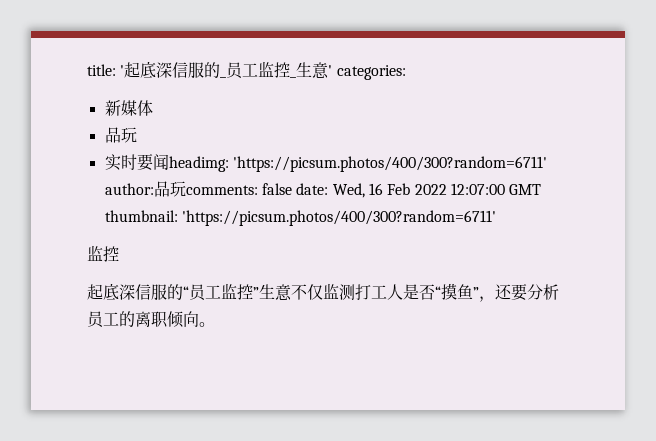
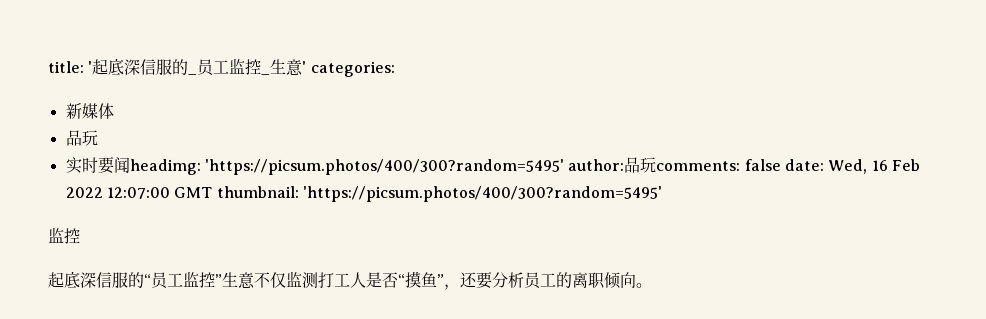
[232,156,547,172] 'https://picsum.photos/400/300?random=6711' -> [204,159,564,175] 'https://picsum.photos/400/300?random=5495'
[181,210,496,226] 'https://picsum.photos/400/300?random=6711' -> [302,186,662,202] 'https://picsum.photos/400/300?random=5495'

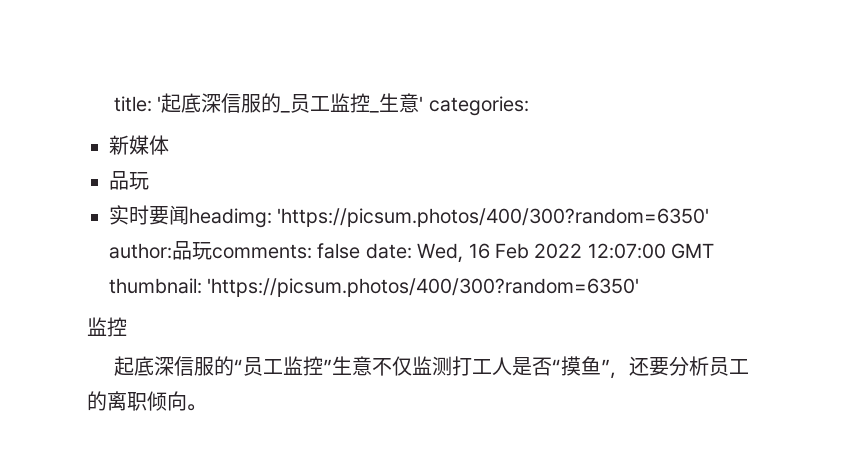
[204,159,564,175] 'https://picsum.photos/400/300?random=5495' -> [277,208,710,227] 'https://picsum.photos/400/300?random=6350'
[302,186,662,202] 'https://picsum.photos/400/300?random=5495' -> [207,278,640,297] 'https://picsum.photos/400/300?random=6350'

